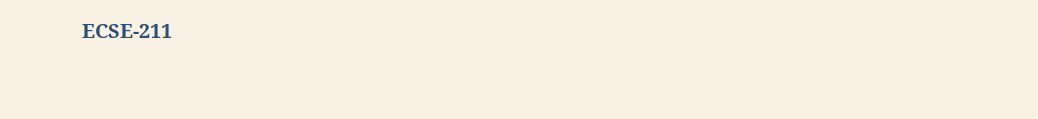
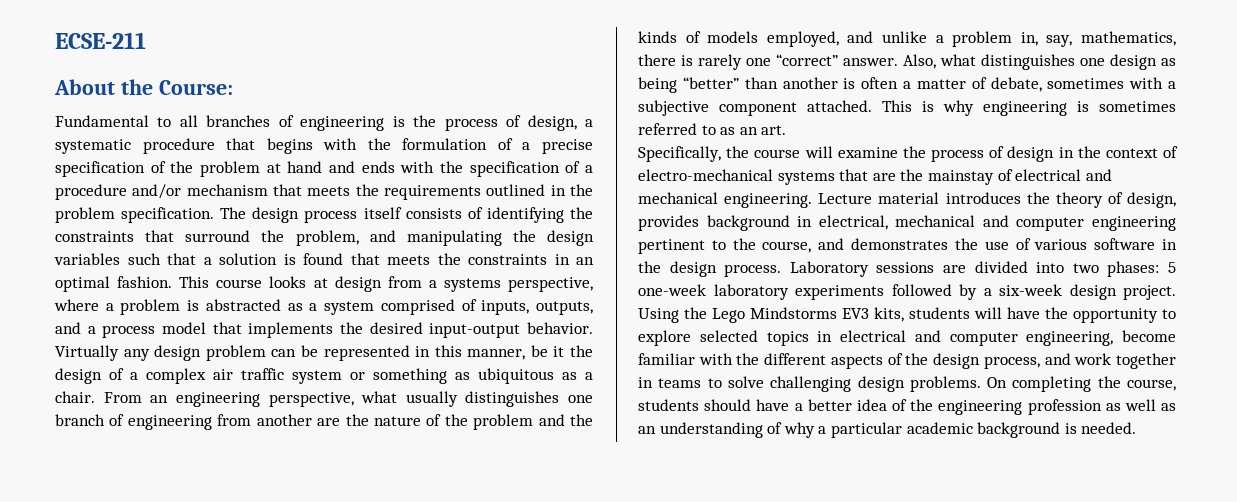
(172, 31) none -> [54,79,233,95] [55,115,593,131] [55,138,593,154] [55,161,593,177] [55,184,593,200] [55,207,593,223] [55,230,594,246] [54,253,594,265] [55,276,594,292] [54,299,594,315] [55,322,593,338] [55,345,593,361] [55,368,593,384] [55,391,593,407] [55,414,594,430] [638,31,1176,47] [638,54,1176,70] [638,77,1176,93] [638,100,1176,116] [638,123,787,135] [638,146,1178,162] [638,169,1112,185] [638,192,1176,208] [638,215,1176,231] [638,238,1177,254] [638,261,1176,277] [638,284,1176,300] [638,307,1176,323] [638,330,1176,346] [638,353,1176,369] [638,376,1176,392] [638,399,1176,415] [638,422,1137,438] // About the Course: // Fundamental to all branches of engineering is the process of design, a systematic procedure that begins with the formulation of a precise specification of the problem at hand and ends with the specification of a procedure and/or mechanism that meets the requirements outlined in the problem specification. The design process itself consists of identifying the constraints that surround the problem, and manipulating the design variables such that a solution is found that meets the constraints in an optimal fashion. This course looks at design from a systems perspective, where a problem is abstracted as a system comprised of inputs, outputs, and a process model that implements the desired input-output behavior. Virtually any design problem can be represented in this manner, be it the design of a complex air traffic system or something as ubiquitous as a chair. From an engineering perspective, what usually distinguishes one branch of engineering from another are the nature of the problem and the kinds of models employed, and unlike a problem in, say, mathematics, there is rarely one “correct” answer. Also, what distinguishes one design as being “better” than another is often a matter of debate, sometimes with a subjective component attached. This is why engineering is sometimes referred to as an art. // Specifically, the course will examine the process of design in the context of electro-mechanical systems that are the mainstay of electrical and mechanical engineering. Lecture material introduces the theory of design, provides background in electrical, mechanical and computer engineering pertinent to the course, and demonstrates the use of various software in the design process. Laboratory sessions are divided into two phases: 5 one-week laboratory experiments followed by a six-week design project. Using the Lego Mindstorms EV3 kits, students will have the opportunity to explore selected topics in electrical and computer engineering, become familiar with the different aspects of the design process, and work together in teams to solve challenging design problems. On completing the course, students should have a better idea of the engineering profession as well as an understanding of why a particular academic background is needed.

